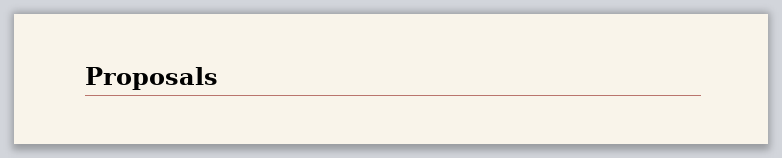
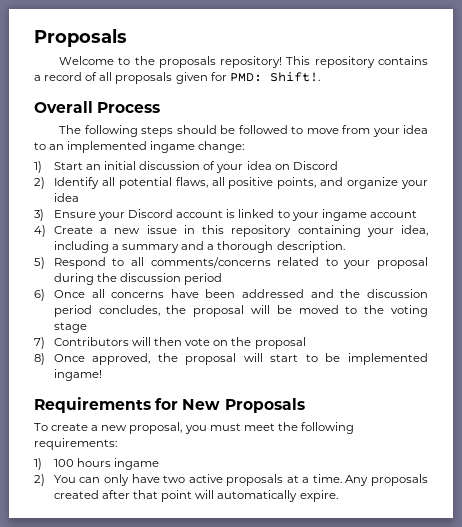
[85,67,218,90] Proposals -> [34,29,127,47] [59,56,428,68] [34,72,320,84] [34,101,161,113] [59,125,428,137] [34,141,245,153] [34,161,338,173] [34,177,428,189] [53,193,79,202] [34,209,417,221] [34,225,429,237] [53,241,345,253] [34,257,428,269] [53,273,223,285] [34,289,428,301] [53,305,429,317] [53,322,87,333] [34,337,306,349] [34,353,428,365] [53,369,102,381] [34,397,305,413] [34,422,354,434] [34,438,117,450] [34,458,160,470] [34,474,428,486] [53,490,338,502] Proposals // Welcome to the proposals repository! This repository contains a record of all proposals given for PMD: Shift!. // Overall Process // The following steps should be followed to move from your idea to an implemented ingame change: // 1) Start an initial discussion of your idea on Discord // 2) Identify all potential flaws, all positive points, and organize your idea // 3) Ensure your Discord account is linked to your ingame account // 4) Create a new issue in this repository containing your idea, including a summary and a thorough description. // 5) Respond to all comments/concerns related to your proposal during the discussion period // 6) Once all concerns have been addressed and the discussion period concludes, the proposal will be moved to the voting stage // 7) Contributors will then vote on the proposal // 8) Once approved, the proposal will start to be implemented ingame! // Requirements for New Proposals // To create a new proposal, you must meet the following requirements: // 1) 100 hours ingame // 2) You can only have two active proposals at a time. Any proposals created after that point will automatically expire.

